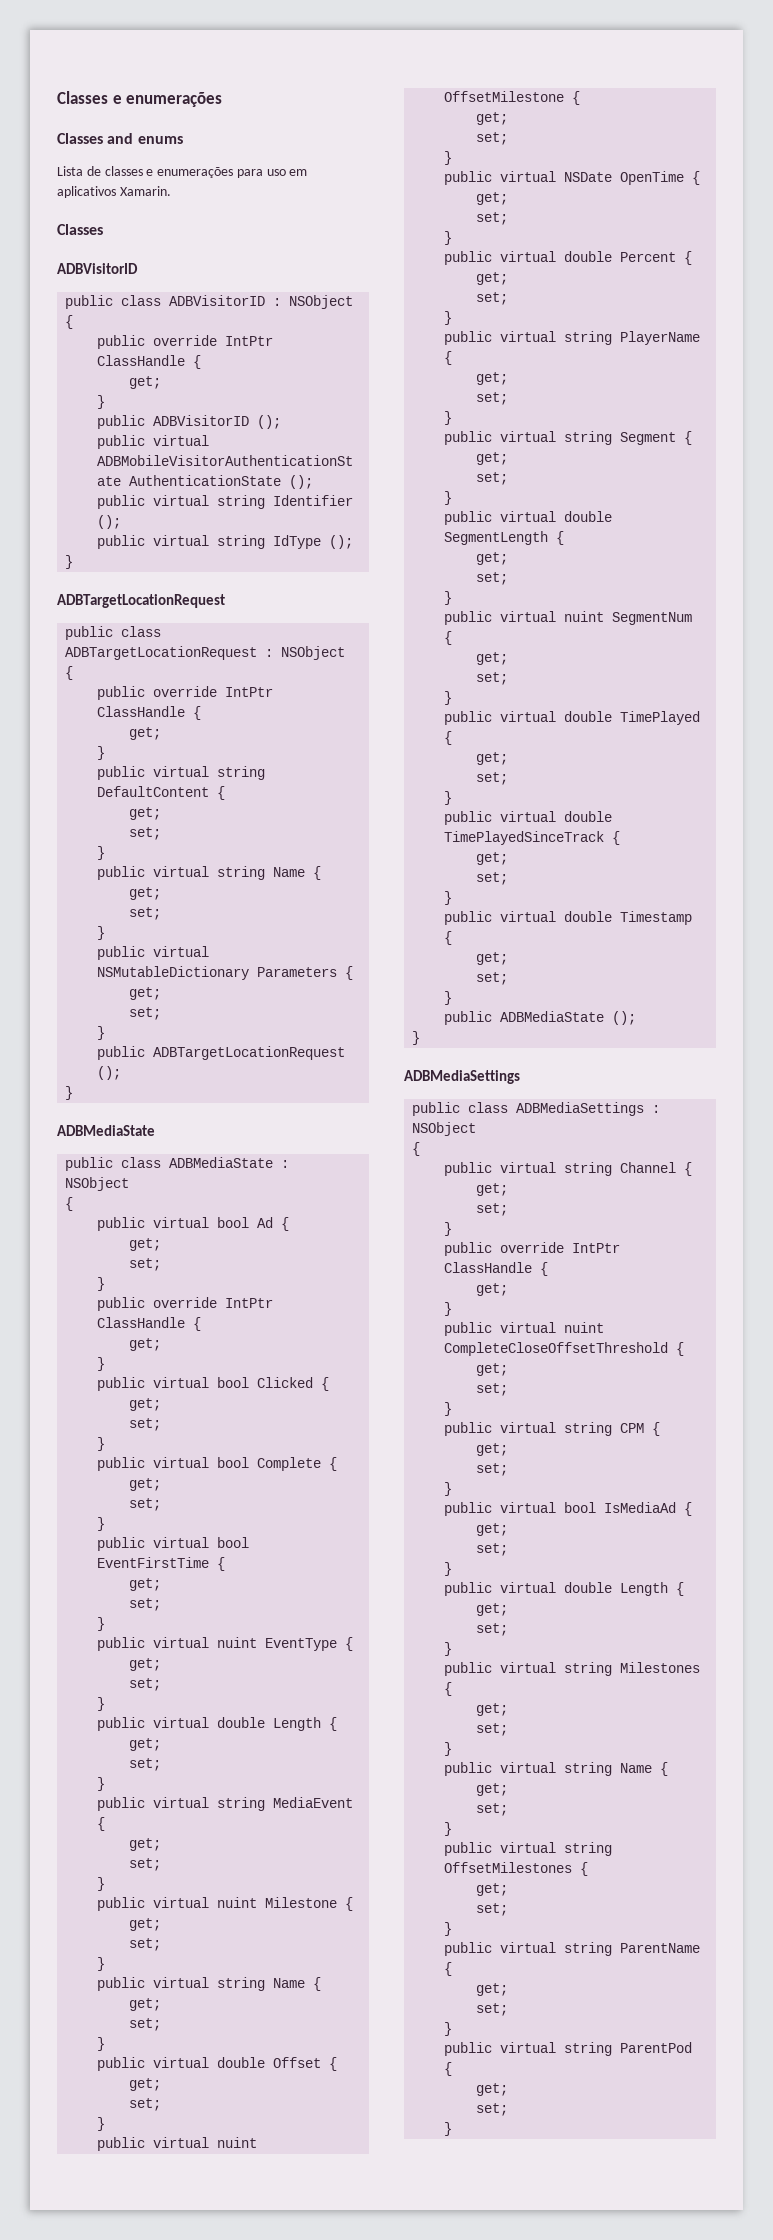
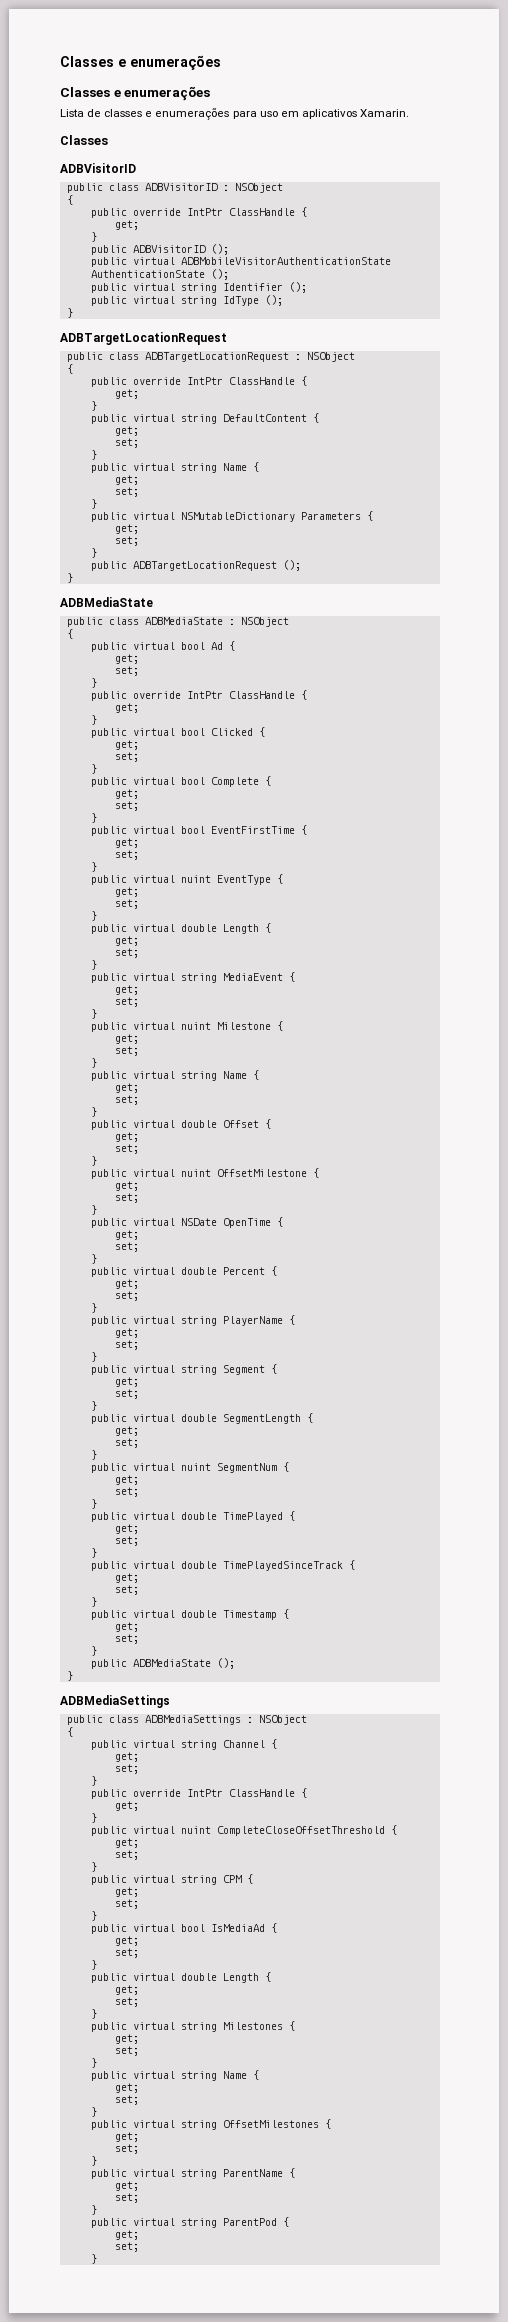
[107,133,183,144] and enums -> [113,86,211,101] e enumerações

